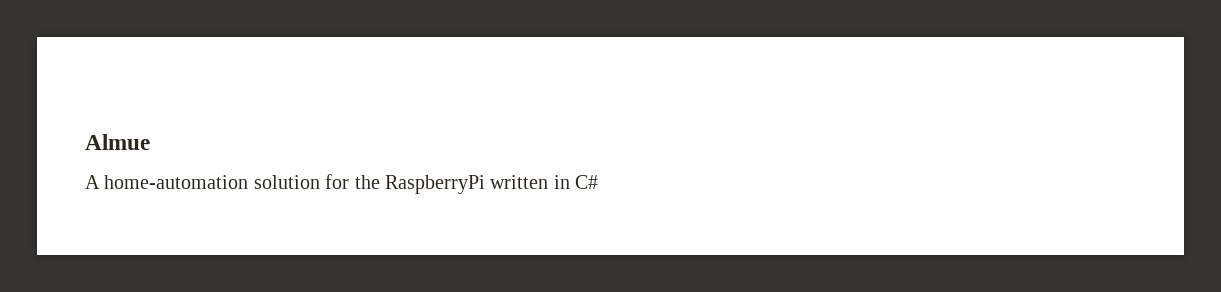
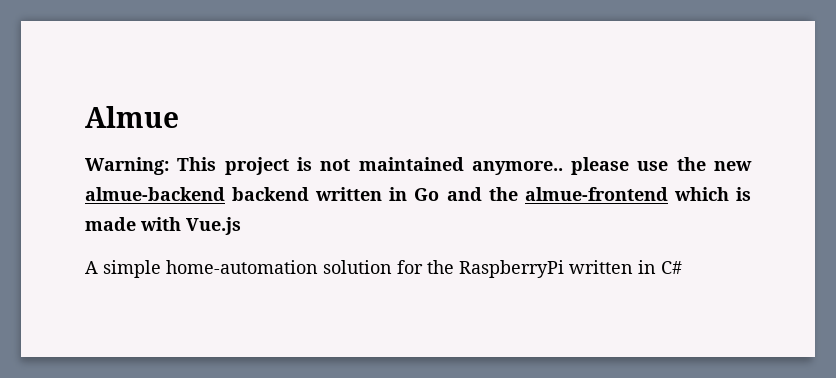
(150, 142) none -> [85,157,752,175] [85,187,751,201] [85,217,241,235] // Warning: This project is not maintained anymore.. please use the new almue-backend backend written in Go and the almue-frontend which is made with Vue.js
(100, 182) none -> [103,260,161,278] simple

